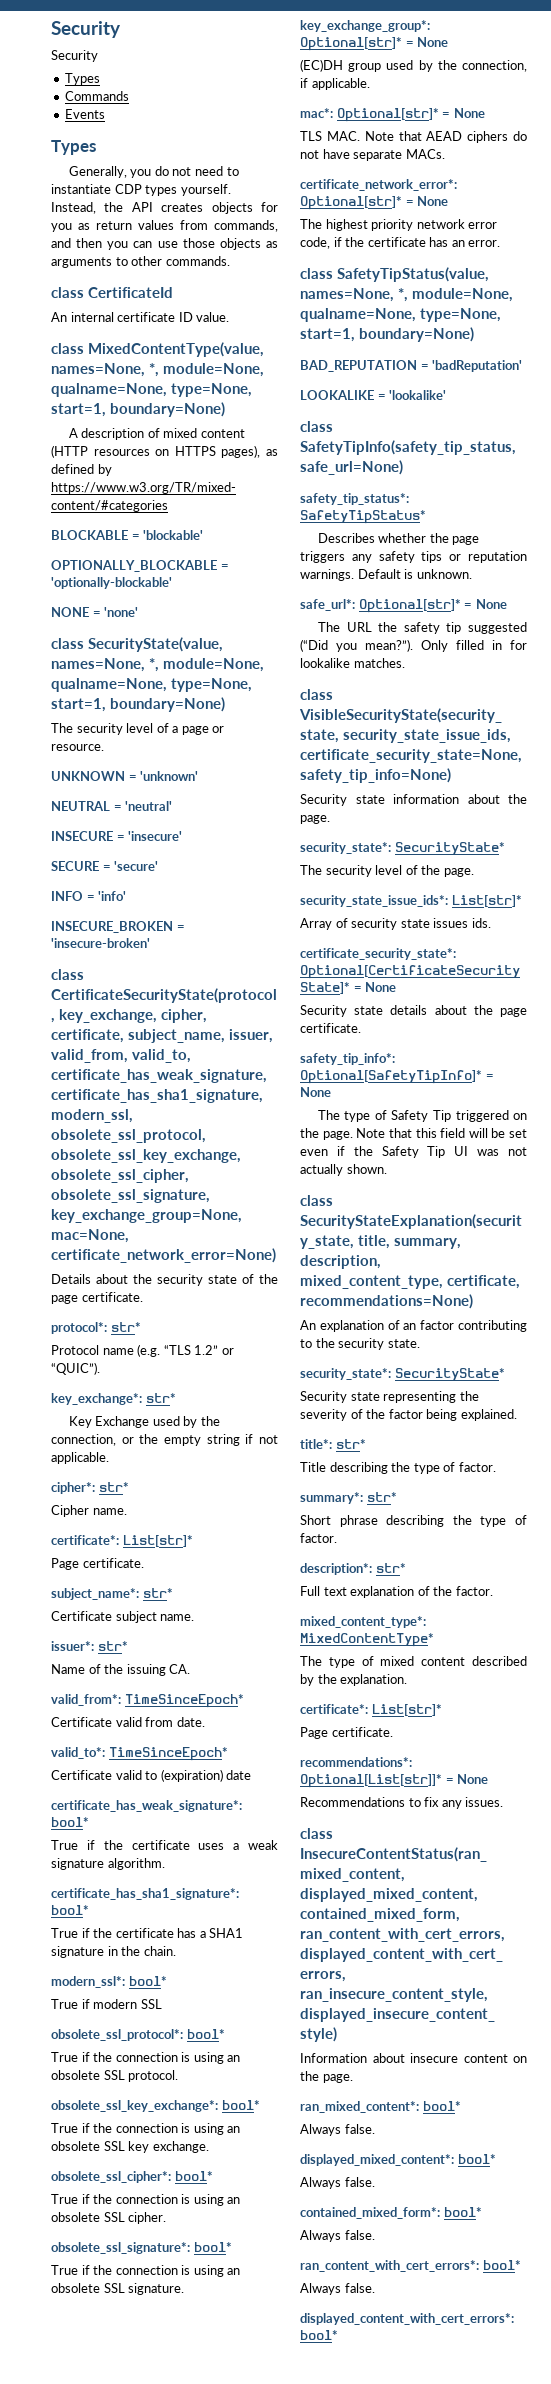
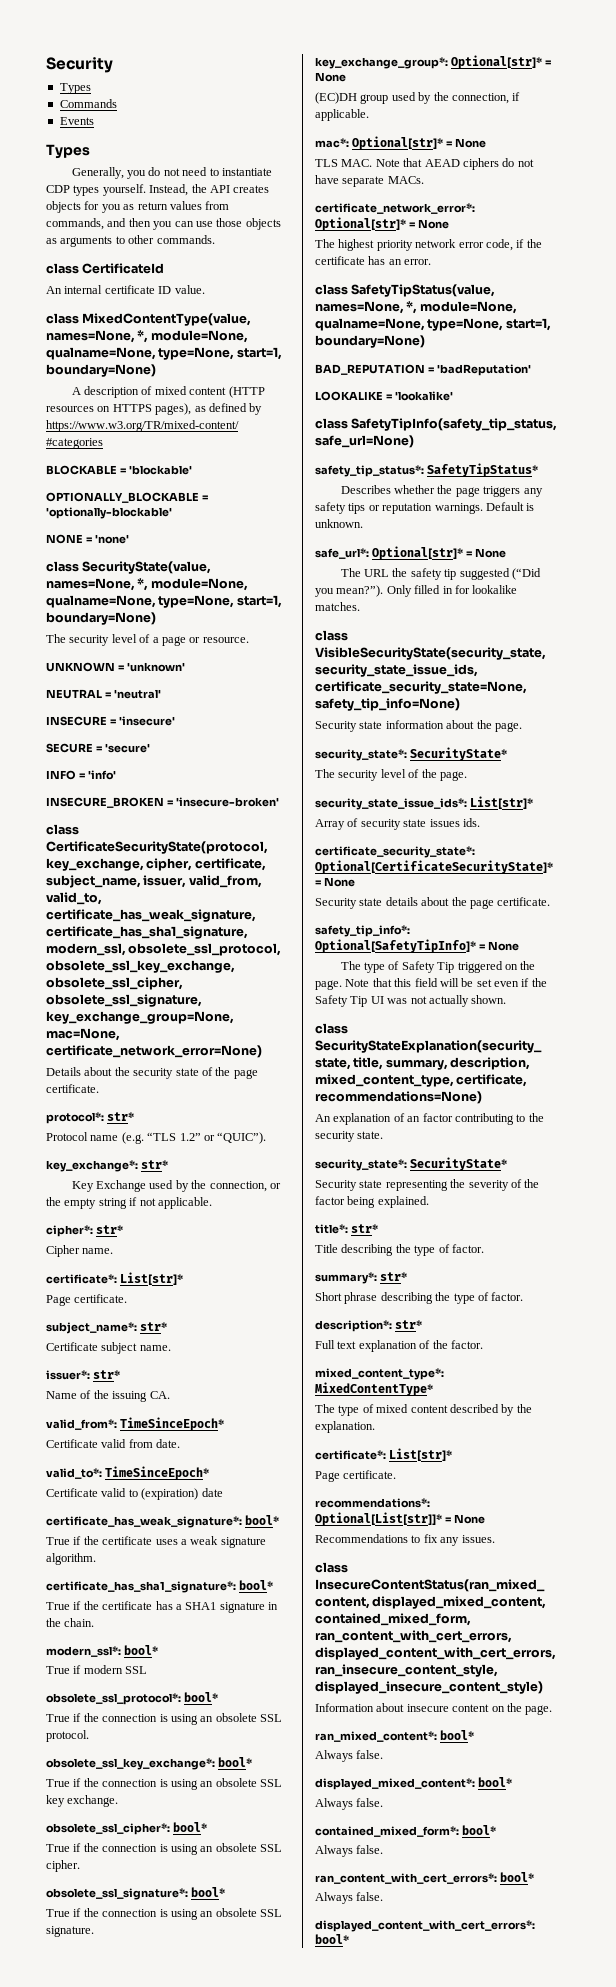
[51,21,121,38] [51,50,98,62] Security // Security -> [46,57,113,73] Security

